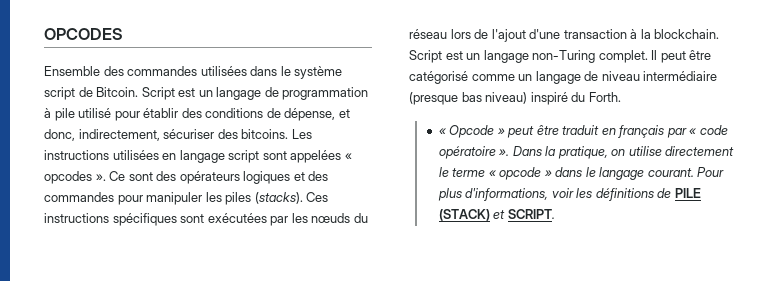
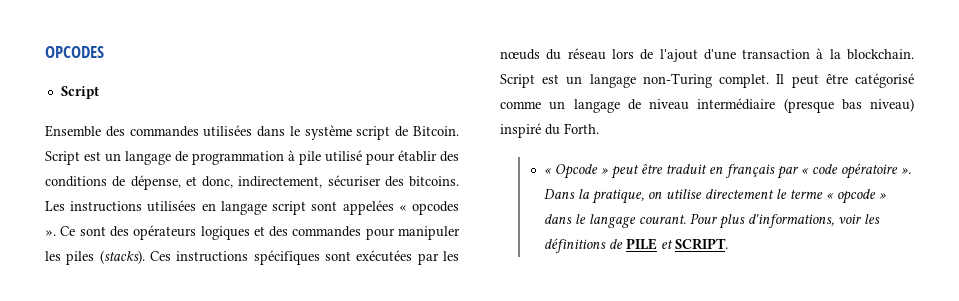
(123, 34) none -> [60,86,99,99] // Script
[438,209,490,221] (STACK) -> (657, 244) none

